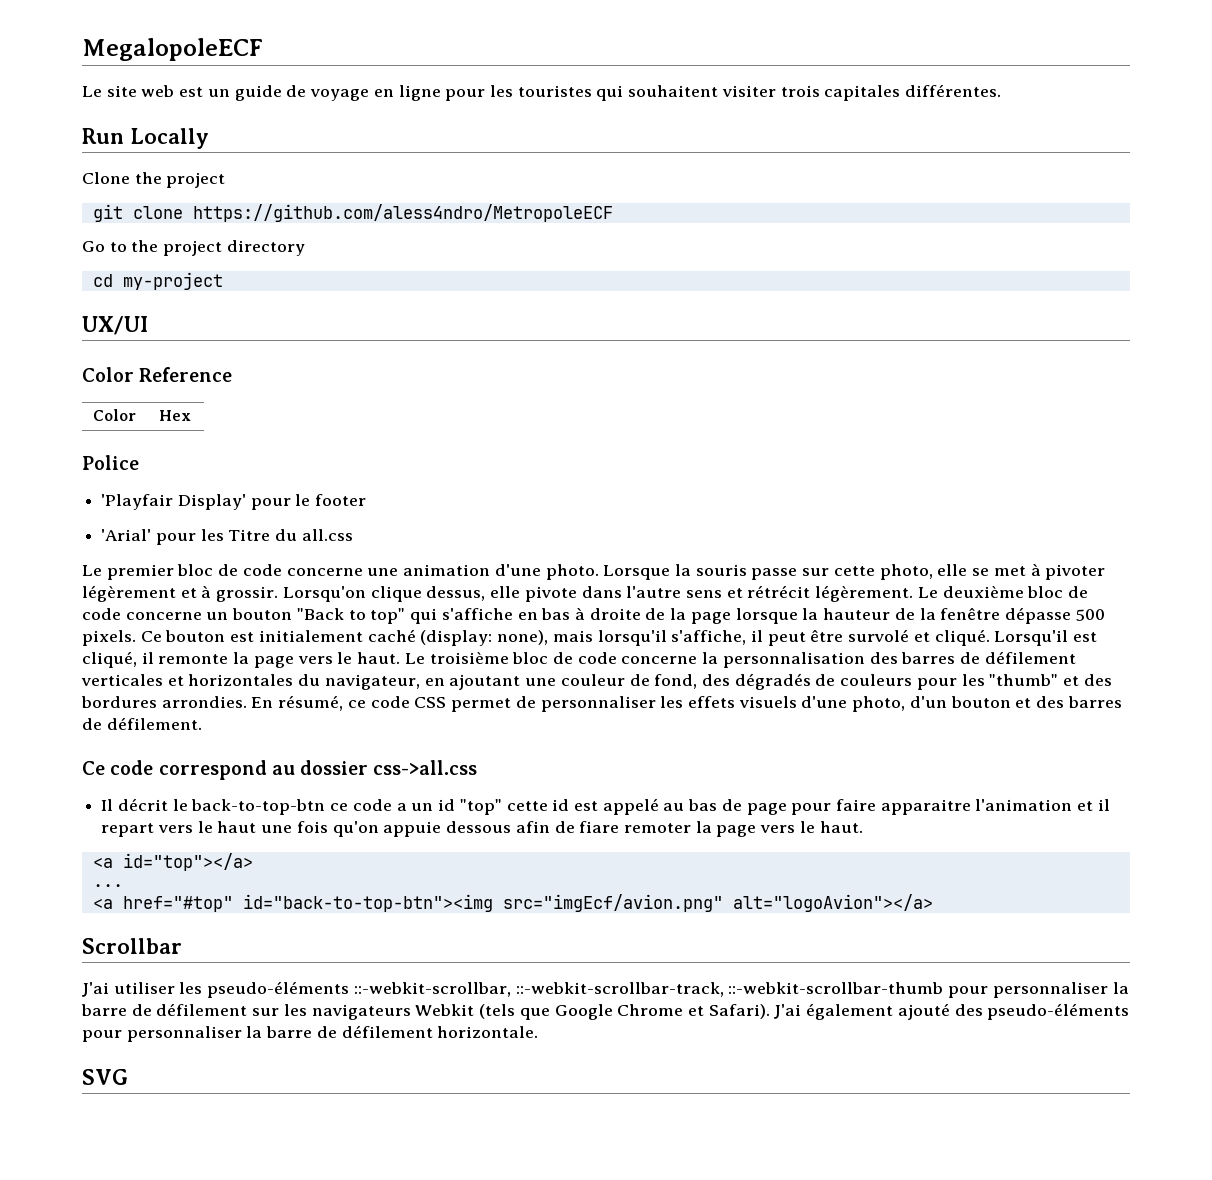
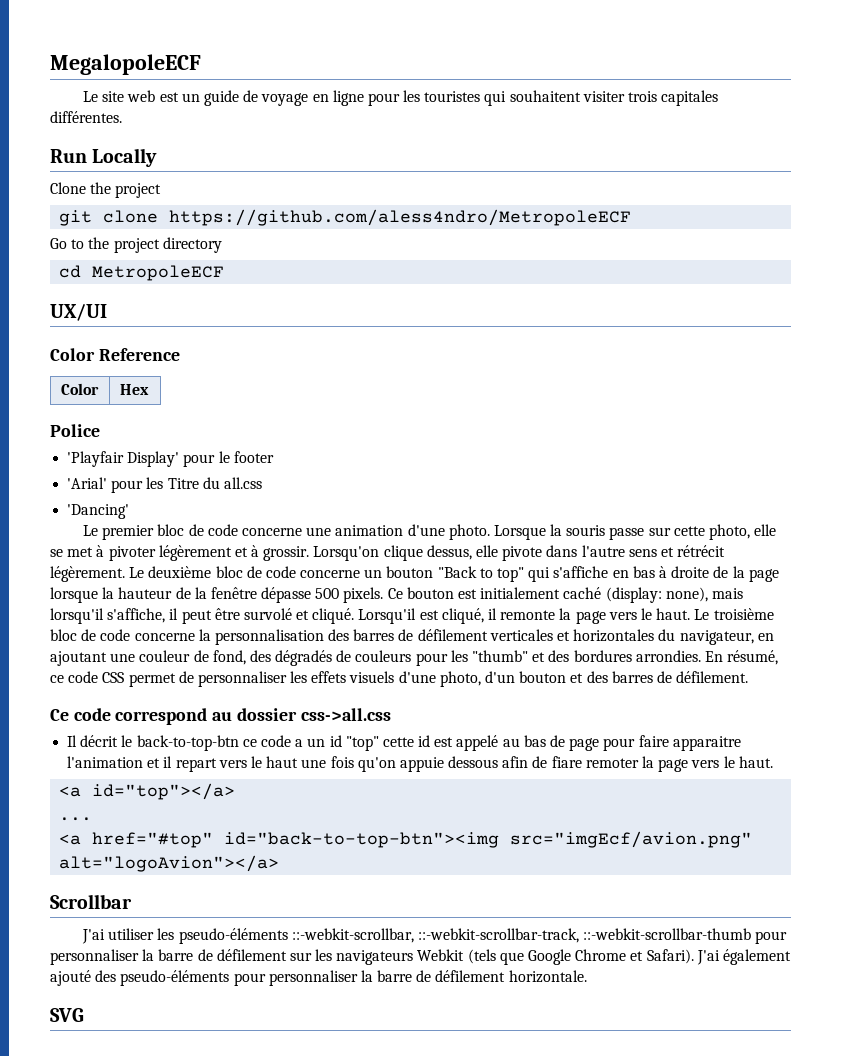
[122,272,223,290] my-project -> [92,265,225,281] MetropoleECF
(353, 535) none -> [67,504,130,519] // 'Dancing'

